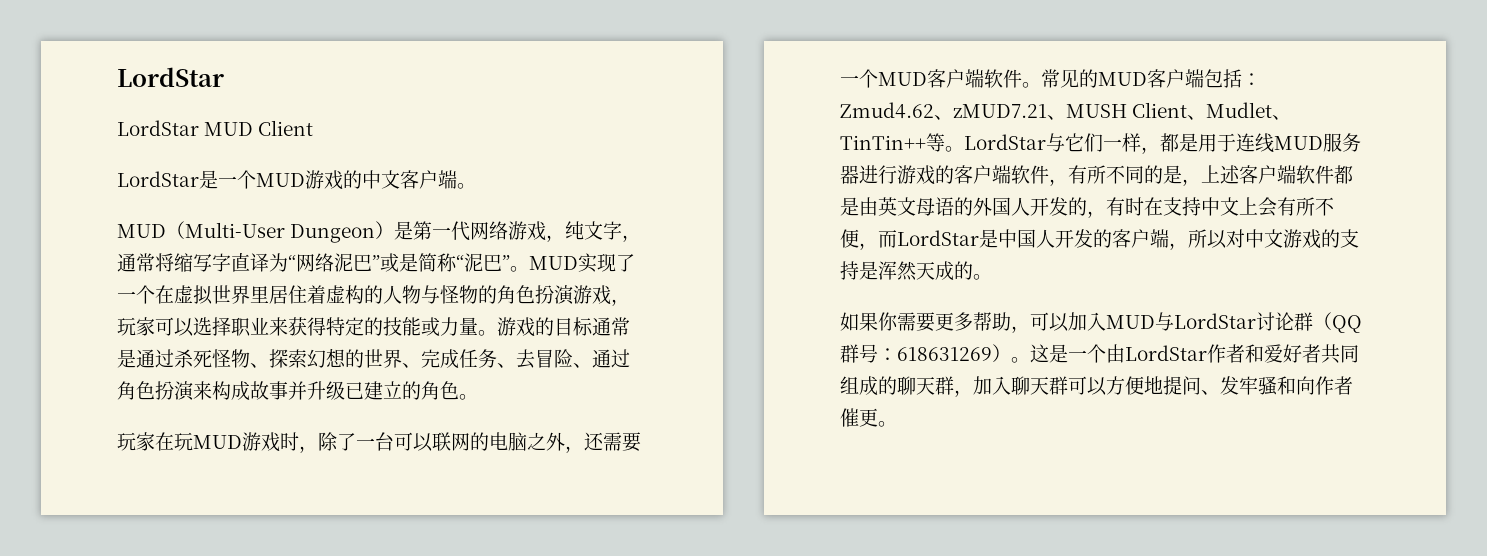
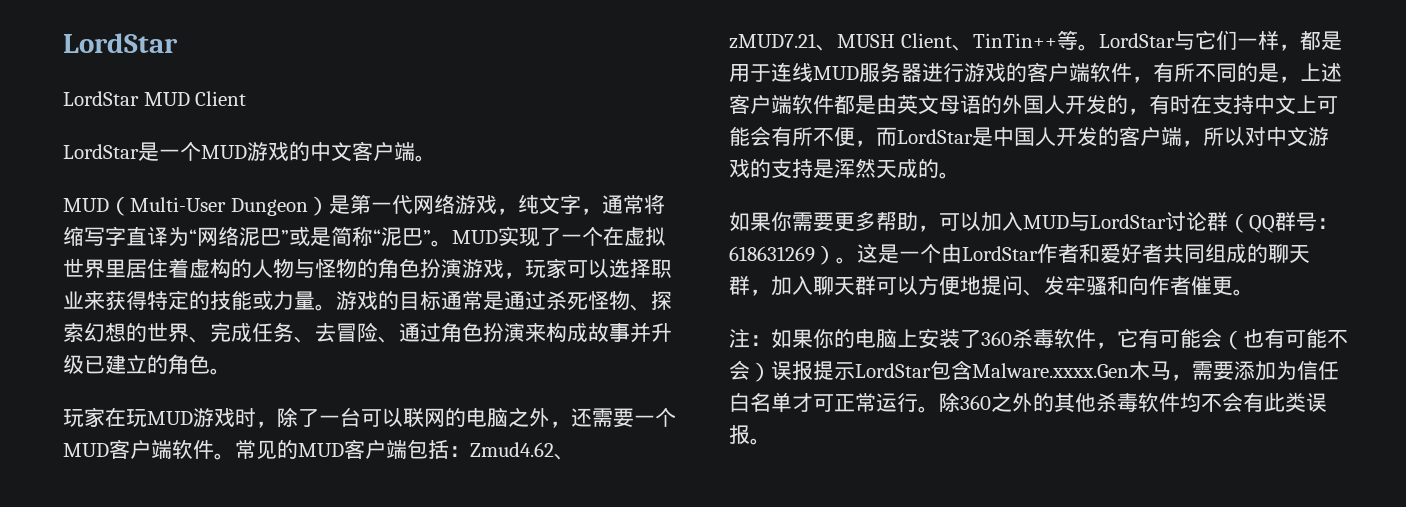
[1206,102,1292,120] Mudlet、 -> (973, 47) none
(1258, 206) none -> [1317,96,1338,114] [729,126,750,146] 可能
(897, 424) none -> [729,328,1348,350] [729,360,1339,382] [729,392,1327,413] [729,425,771,445] // 注：如果你的电脑上安装了360杀毒软件，它有可能会（也有可能不会）误报提示LordStar包含Malware.xxxx.Gen木马，需要添加为信任白名单才可正常运行。除360之外的其他杀毒软件均不会有此类误报。

